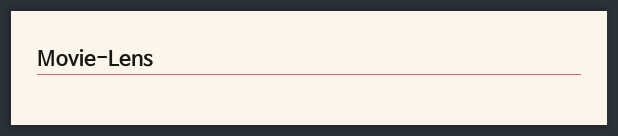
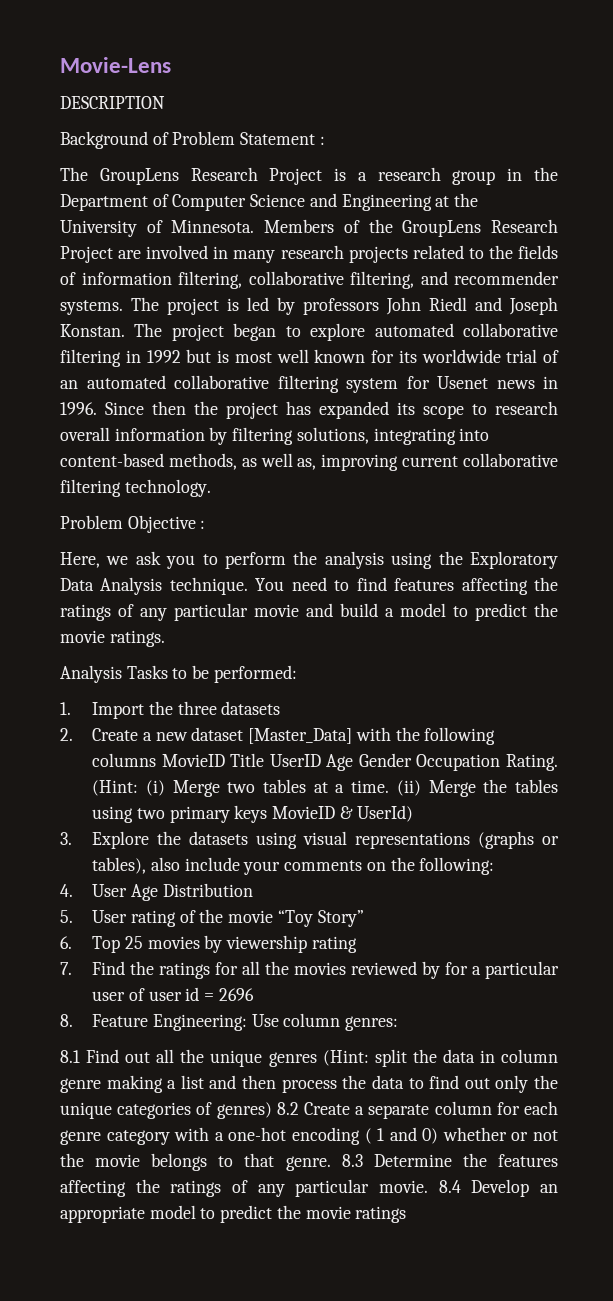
(153, 58) none -> [60,96,165,109] [60,131,325,149] [60,167,558,185] [60,193,479,211] [60,219,558,237] [60,245,559,263] [60,271,559,289] [60,297,558,315] [60,323,558,341] [60,349,559,367] [60,375,558,393] [60,401,558,419] [60,427,490,445] [60,453,558,471] [60,479,211,497] [60,515,206,533] [60,551,558,569] [60,577,559,595] [60,603,558,621] [60,630,165,647] [60,665,297,683] [60,701,281,719] [60,727,496,745] [92,753,558,771] [92,779,558,797] [92,805,413,823] [60,831,559,849] [92,857,495,875] [60,883,253,901] [60,909,364,927] [60,935,357,953] [60,961,559,979] [92,987,254,1001] [60,1013,399,1031] [60,1049,558,1067] [60,1075,559,1093] [60,1101,558,1119] [60,1127,558,1145] [60,1153,558,1171] [60,1179,558,1197] [60,1205,407,1223] // DESCRIPTION // Background of Problem Statement : // The GroupLens Research Project is a research group in the Department of Computer Science and Engineering at the University of Minnesota. Members of the GroupLens Research Project are involved in many research projects related to the fields of information filtering, collaborative filtering, and recommender systems. The project is led by professors John Riedl and Joseph Konstan. The project began to explore automated collaborative filtering in 1992 but is most well known for its worldwide trial of an automated collaborative filtering system for Usenet news in 1996. Since then the project has expanded its scope to research overall information by filtering solutions, integrating into content-based methods, as well as, improving current collaborative filtering technology. // Problem Objective : // Here, we ask you to perform the analysis using the Exploratory Data Analysis technique. You need to find features affecting the ratings of any particular movie and build a model to predict the movie ratings. // Analysis Tasks to be performed: // 1. Import the three datasets // 2. Create a new dataset [Master_Data] with the following columns MovieID Title UserID Age Gender Occupation Rating. (Hint: (i) Merge two tables at a time. (ii) Merge the tables using two primary keys MovieID & UserId) // 3. Explore the datasets using visual representations (graphs or tables), also include your comments on the following: // 4. User Age Distribution // 5. User rating of the movie “Toy Story” // 6. Top 25 movies by viewership rating // 7. Find the ratings for all the movies reviewed by for a particular user of user id = 2696 // 8. Feature Engineering: Use column genres: // 8.1 Find out all the unique genres (Hint: split the data in column genre making a list and then process the data to find out only the unique categories of genres) 8.2 Create a separate column for each genre category with a one-hot encoding ( 1 and 0) whether or not the movie belongs to that genre. 8.3 Determine the features affecting the ratings of any particular movie. 8.4 Develop an appropriate model to predict the movie ratings

